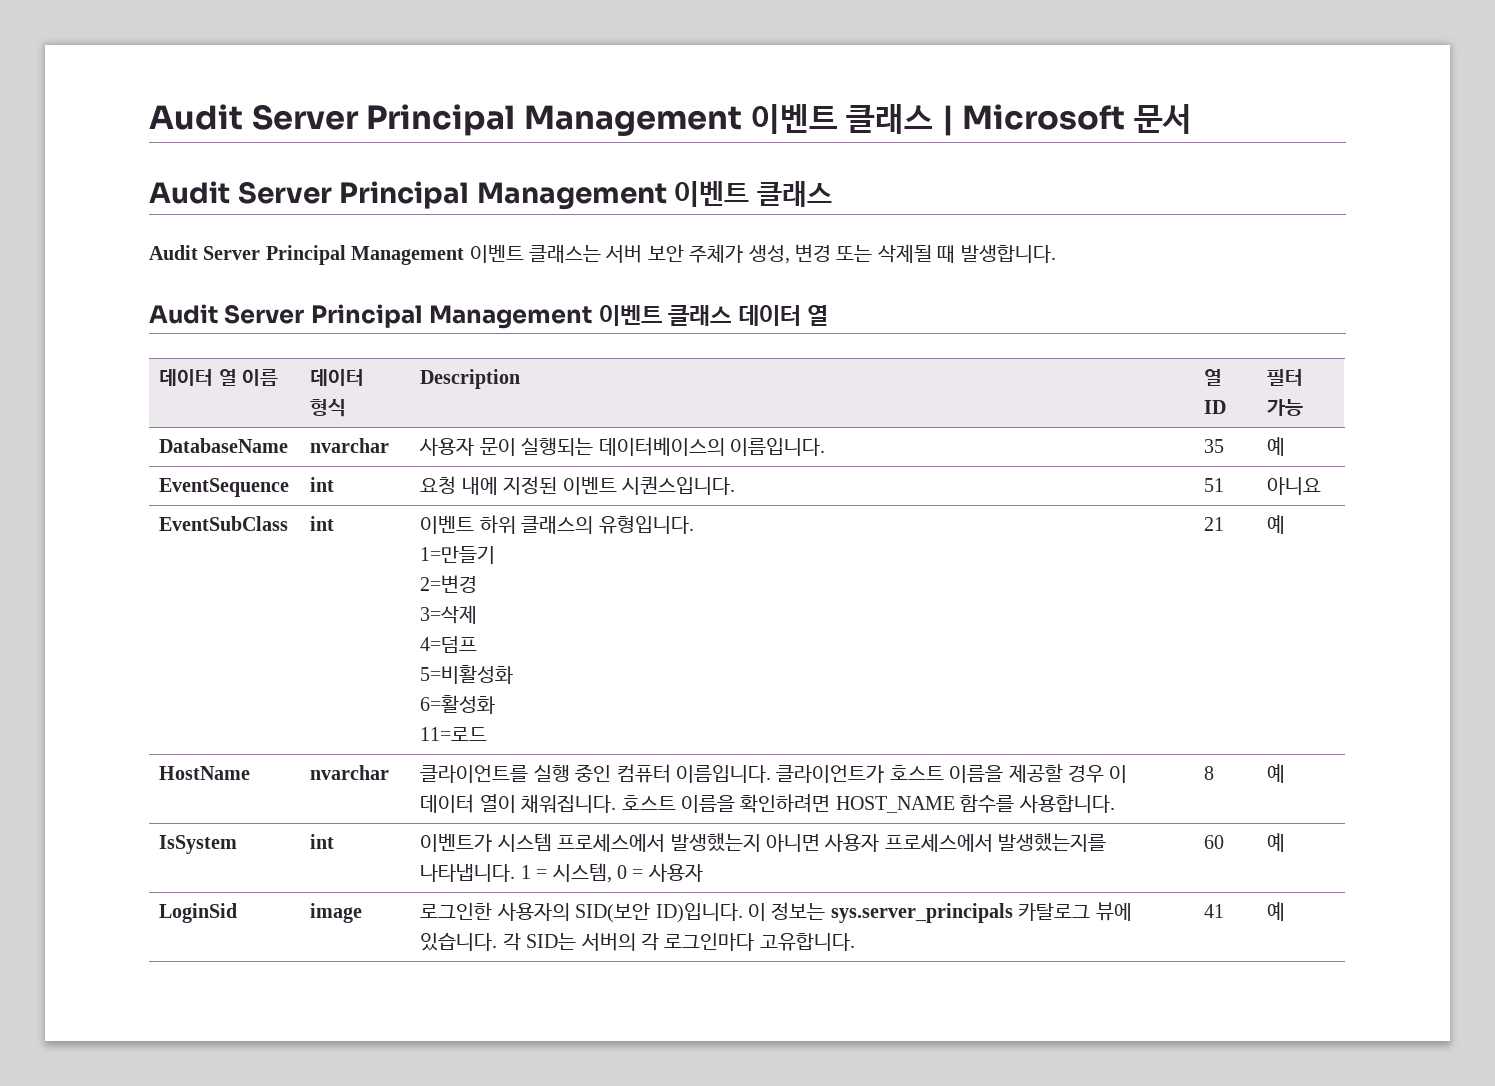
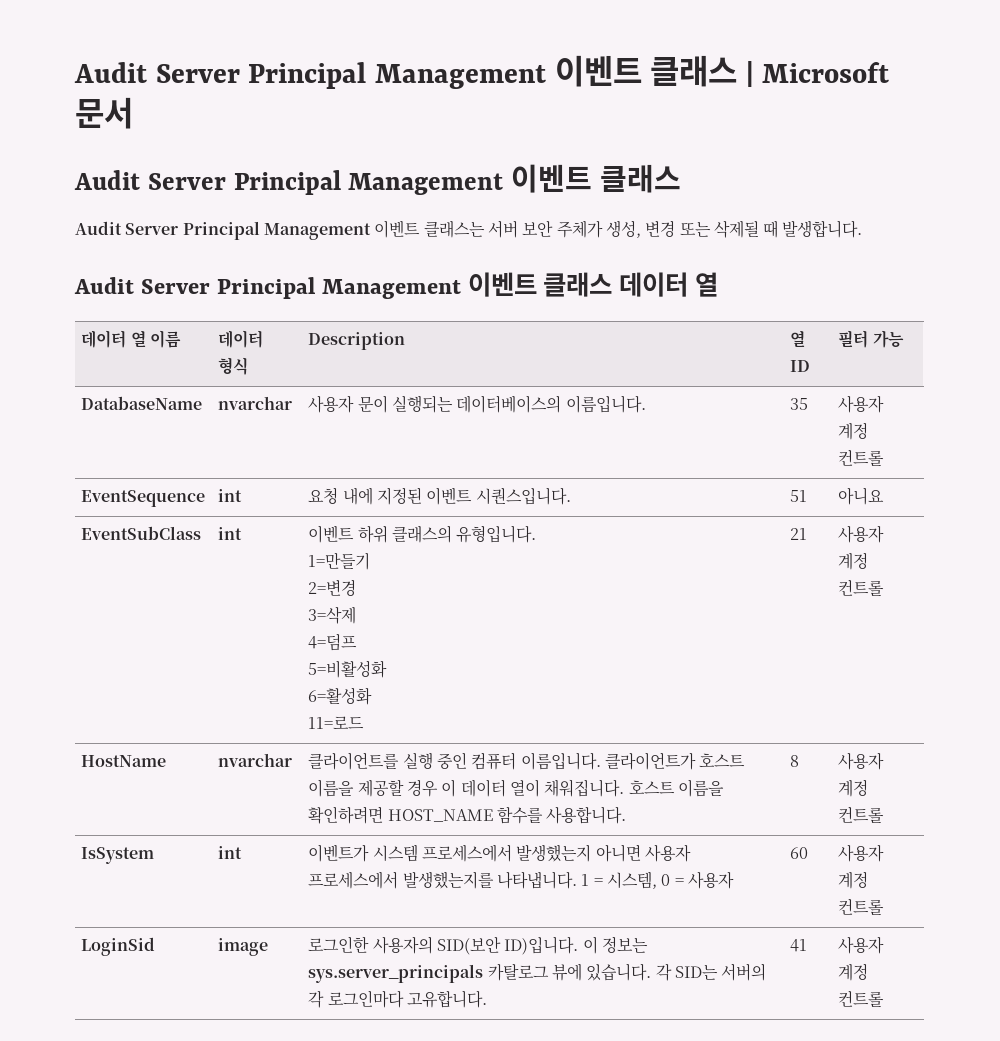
[1267,437,1286,456] 예 -> [838,395,885,413] [838,422,869,440] [838,450,885,466] 사용자 계정 컨트롤
[1267,515,1286,534] 예 -> [838,525,885,543] [838,552,869,570] [838,580,885,596] 사용자 계정 컨트롤
[1267,764,1286,783] 예 -> [838,752,885,770] [838,779,869,797] [838,807,885,823] 사용자 계정 컨트롤
[1267,833,1286,852] 예 -> [838,844,885,862] [838,871,869,889] [838,899,885,915] 사용자 계정 컨트롤
[1267,902,1286,921] 예 -> [838,936,885,954] [838,963,869,981] [838,991,885,1007] 사용자 계정 컨트롤

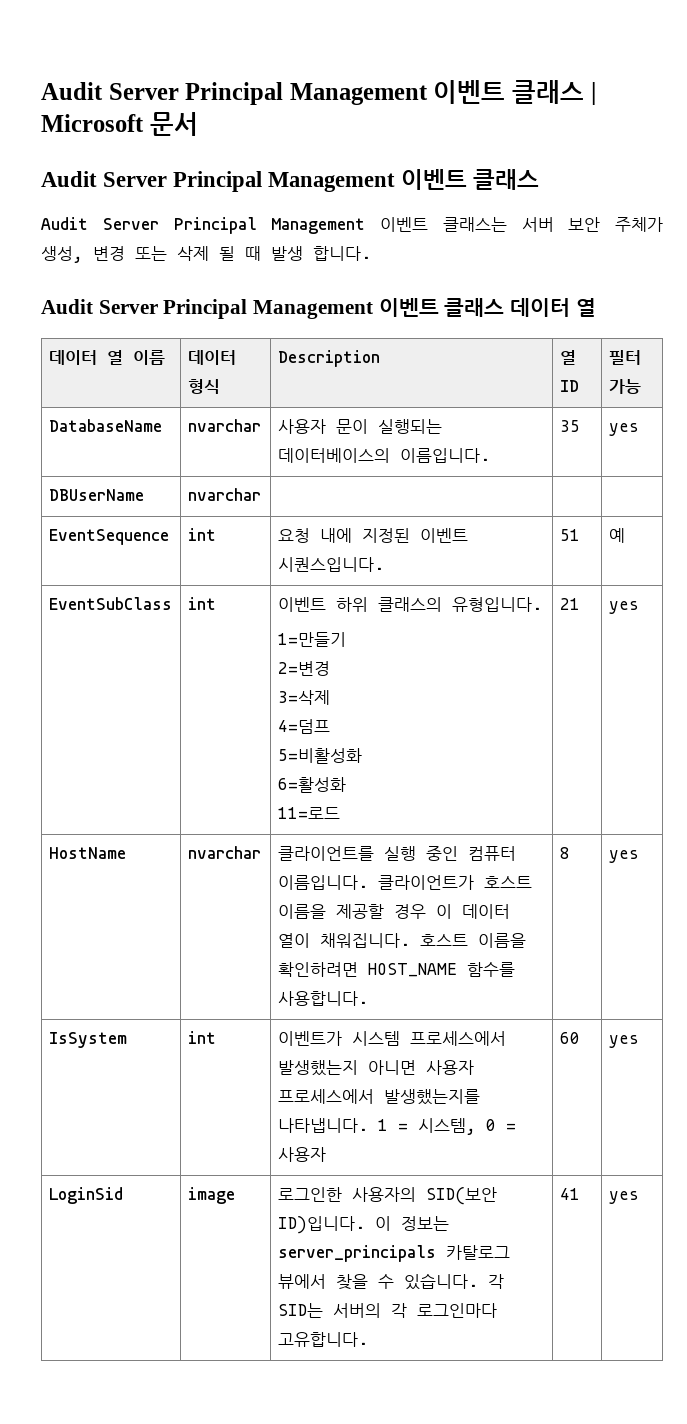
[713,220,863,238] 삭제될 때 발생합니다. -> [177,246,371,261] 삭제 될 때 발생 합니다.
[838,395,885,413] [838,422,869,440] [838,450,885,466] 사용자 계정 컨트롤 -> [608,423,639,436] [48,489,144,501] [187,488,261,501] yes // DBUserName | nvarchar | | |
[838,487,885,505] 아니요 -> [608,528,625,543] 예
[838,525,885,543] [838,552,869,570] [838,580,885,596] 사용자 계정 컨트롤 -> [608,601,639,614] yes
[838,752,885,770] [838,779,869,797] [838,807,885,823] 사용자 계정 컨트롤 -> [608,850,639,863] yes
[838,844,885,862] [838,871,869,889] [838,899,885,915] 사용자 계정 컨트롤 -> [608,1035,639,1048] yes
[308,963,583,983] sys.server_principals 카탈로그 뷰에 -> [277,1245,510,1262] [277,1274,394,1290] server_principals 카탈로그 뷰에서 찾을 수
[838,936,885,954] [838,963,869,981] [838,991,885,1007] 사용자 계정 컨트롤 -> [608,1191,639,1204] yes

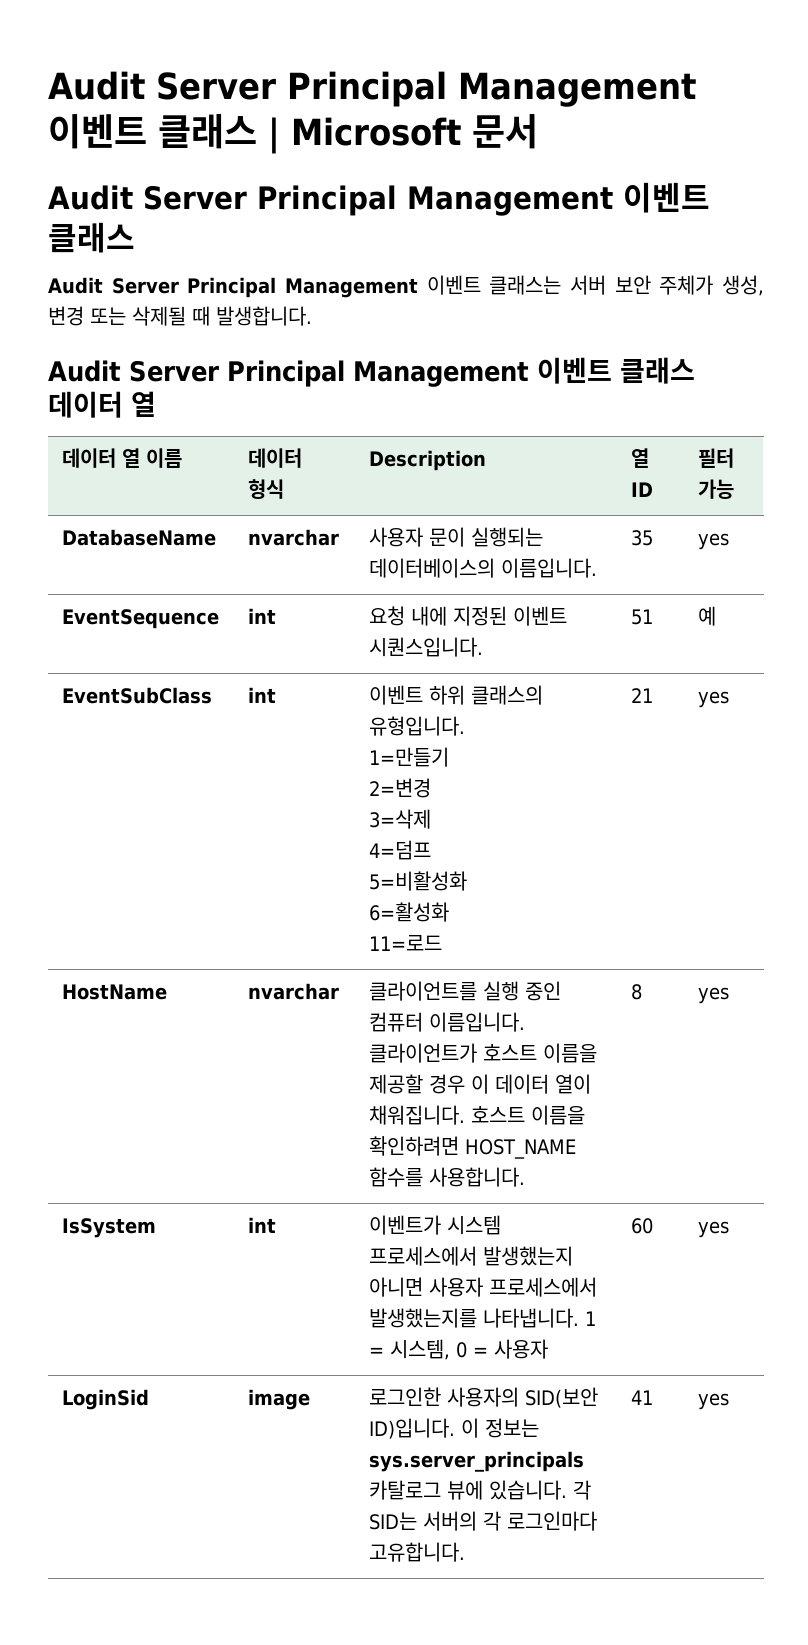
[177,246,371,261] 삭제 될 때 발생 합니다. -> [132,306,312,326] 삭제될 때 발생합니다.
[48,489,144,501] [187,488,261,501] // DBUserName | nvarchar | | | -> (730, 541) none
[277,1245,510,1262] [277,1274,394,1290] server_principals 카탈로그 뷰에서 찾을 수 -> [369,1451,585,1472] [369,1480,484,1500] sys.server_principals 카탈로그 뷰에

